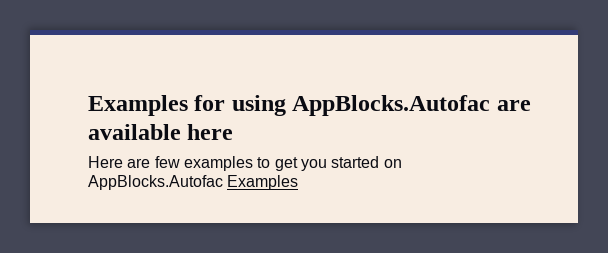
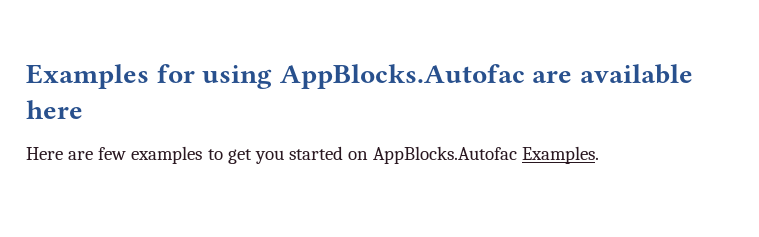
[227,175,299,190] Examples -> [522,146,600,164] Examples.

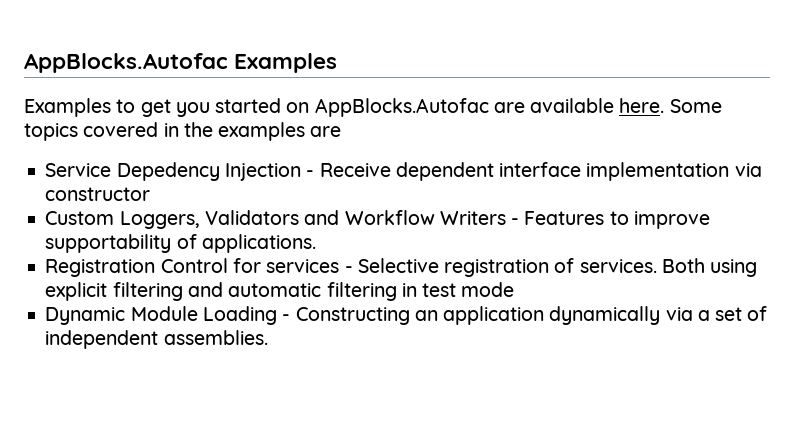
[26,64,693,89] [26,100,83,119] [26,146,203,164] Examples for using AppBlocks.Autofac are available here // Here are few examples -> [24,53,338,73] [24,98,111,117] AppBlocks.Autofac Examples // Examples
[522,146,600,164] Examples. -> [493,98,722,113] [24,122,342,141] [45,162,762,181] [45,187,151,201] [45,210,710,229] [45,234,316,253] [45,258,758,277] [45,282,515,301] [45,306,768,325] [45,330,268,349] are available here. Some topics covered in the examples are // Service Depedency Injection - Receive dependent interface implementation via constructor // Custom Loggers, Validators and Workflow Writers - Features to improve supportability of applications. // Registration Control for services - Selective registration of services. Both using explicit filtering and automatic filtering in test mode // Dynamic Module Loading - Constructing an application dynamically via a set of independent assemblies.

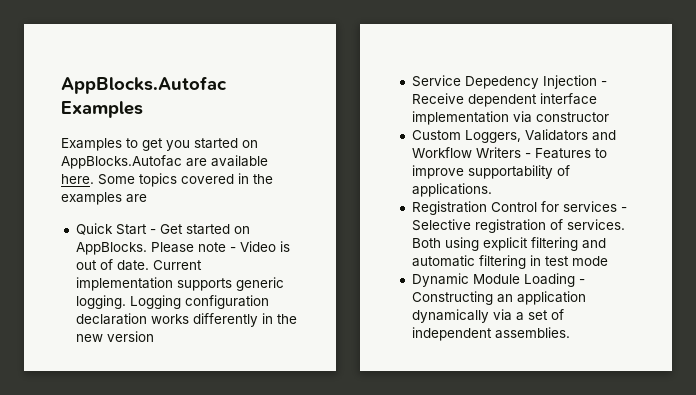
(342, 131) none -> [75,223,250,235] [75,241,290,255] [75,259,202,271] [75,277,284,291] [75,295,269,309] [75,313,297,327] [75,331,154,342] // Quick Start - Get started on AppBlocks. Please note - Video is out of date. Current implementation supports generic logging. Logging configuration declaration works differently in the new version

